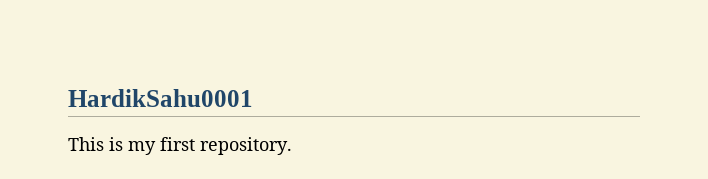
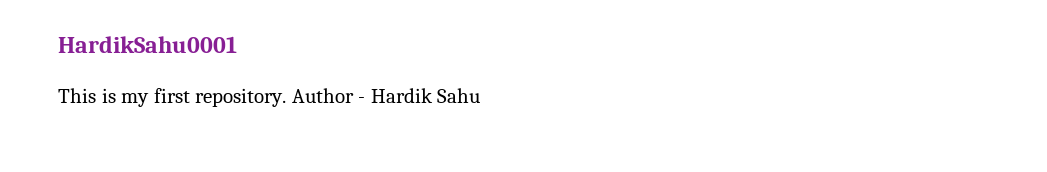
(292, 146) none -> [291,88,481,103] Author - Hardik Sahu

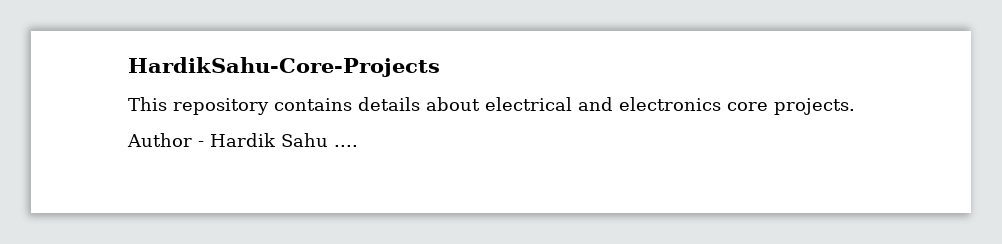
[58,36,237,53] HardikSahu0001 -> [128,57,440,77] HardikSahu-Core-Projects
[101,88,287,107] is my first repository. -> [173,97,855,115] repository contains details about electrical and electronics core projects. //
(481, 95) none -> [334,145,358,147] ....

